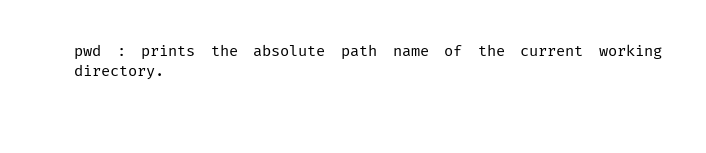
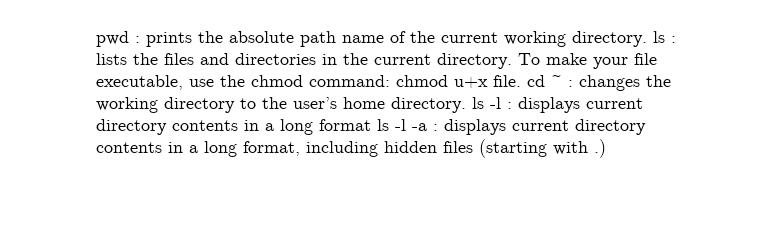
(164, 72) none -> [653,31,676,43] [96,53,657,69] [96,75,671,91] [96,97,643,113] [96,119,646,135] [96,139,606,158] ls : lists the files and directories in the current directory. To make your file executable, use the chmod command: chmod u+x file. cd ~ : changes the working directory to the user’s home directory. ls -l : displays current directory contents in a long format ls -l -a : displays current directory contents in a long format, including hidden files (starting with .)

